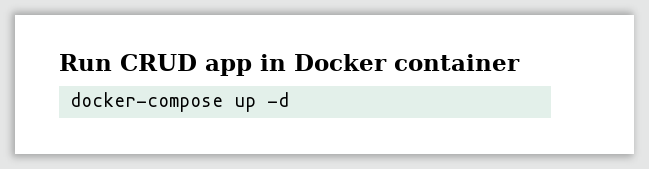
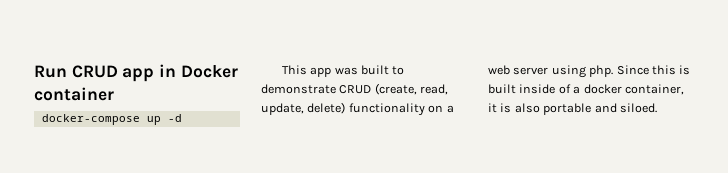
(290, 99) none -> [281,65,405,77] [261,83,449,95] [261,102,454,116] [488,65,691,78] [488,84,684,95] [488,103,657,115] // This app was built to demonstrate CRUD (create, read, update, delete) functionality on a web server using php. Since this is built inside of a docker container, it is also portable and siloed.

